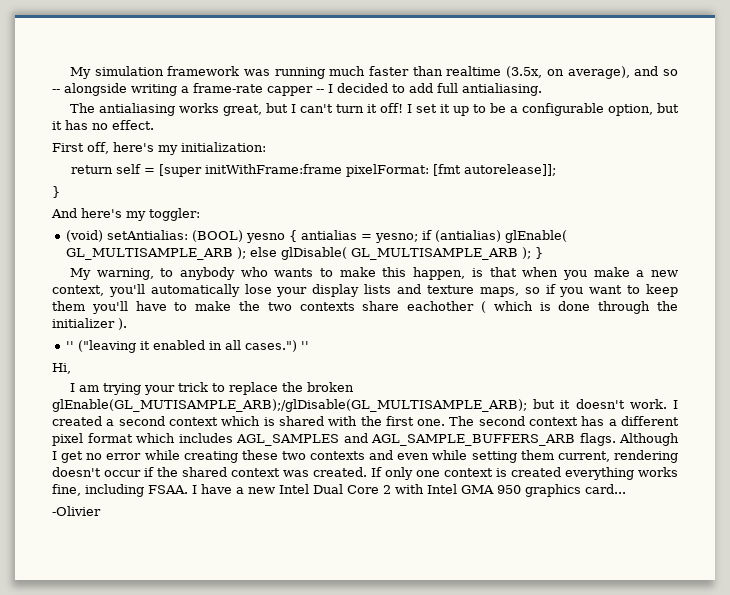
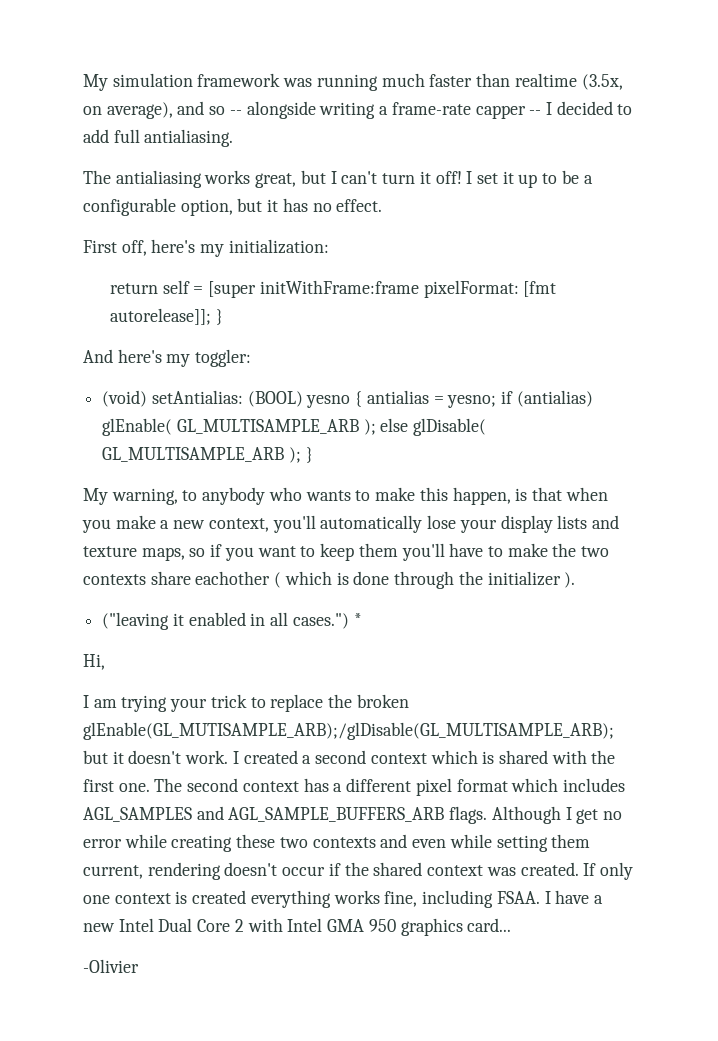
(557, 170) // -> (211, 316) none
[66,341,75,350] '' -> (576, 580) none
[301,341,310,350] '' -> [353,613,362,626] *

